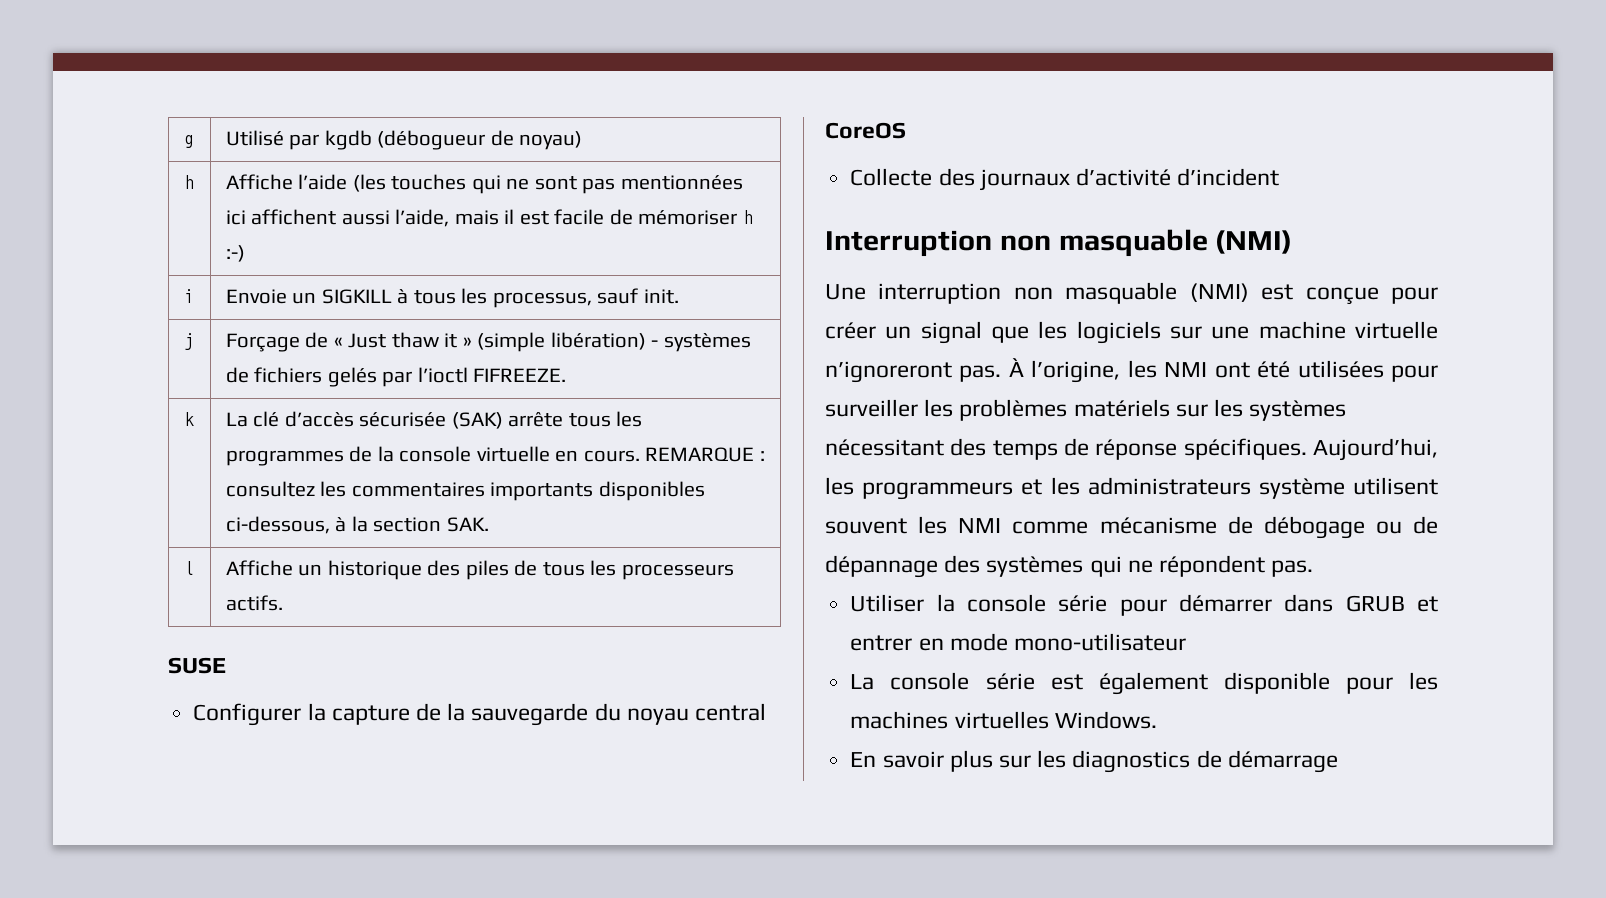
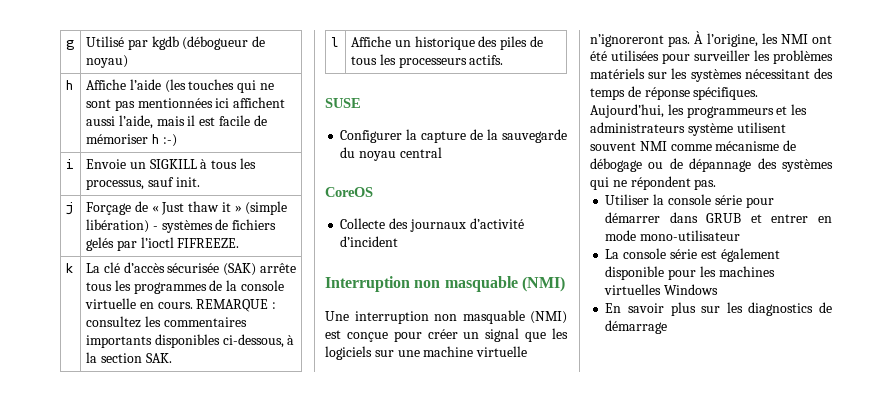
[918,516,948,534] les -> (636, 146) none
[1054,711,1157,729] Windows. -> [664,284,719,295] Windows

